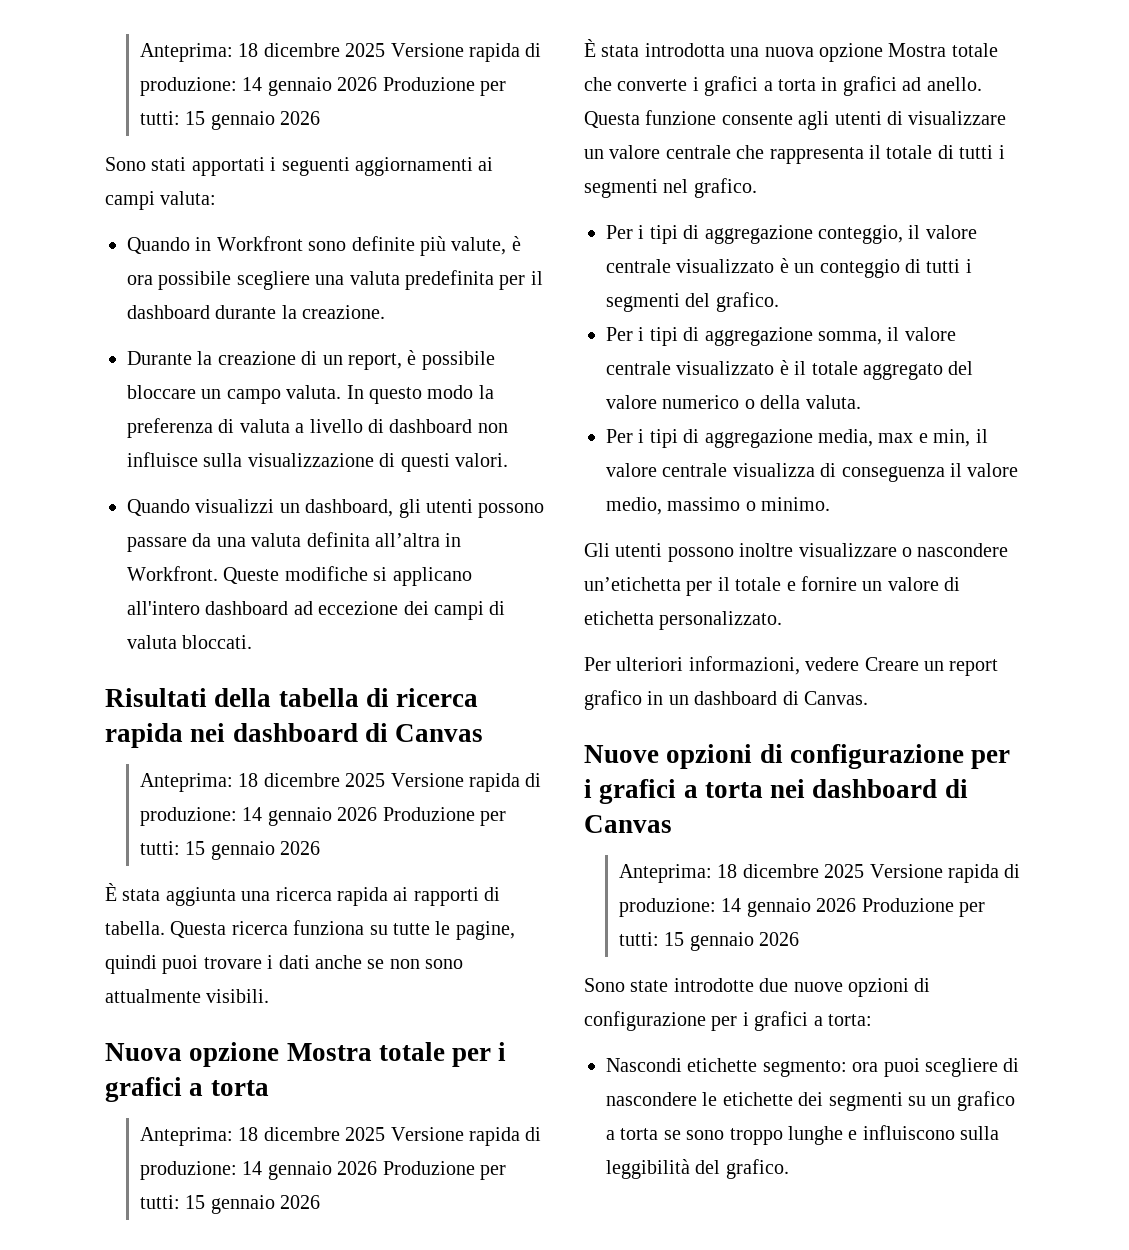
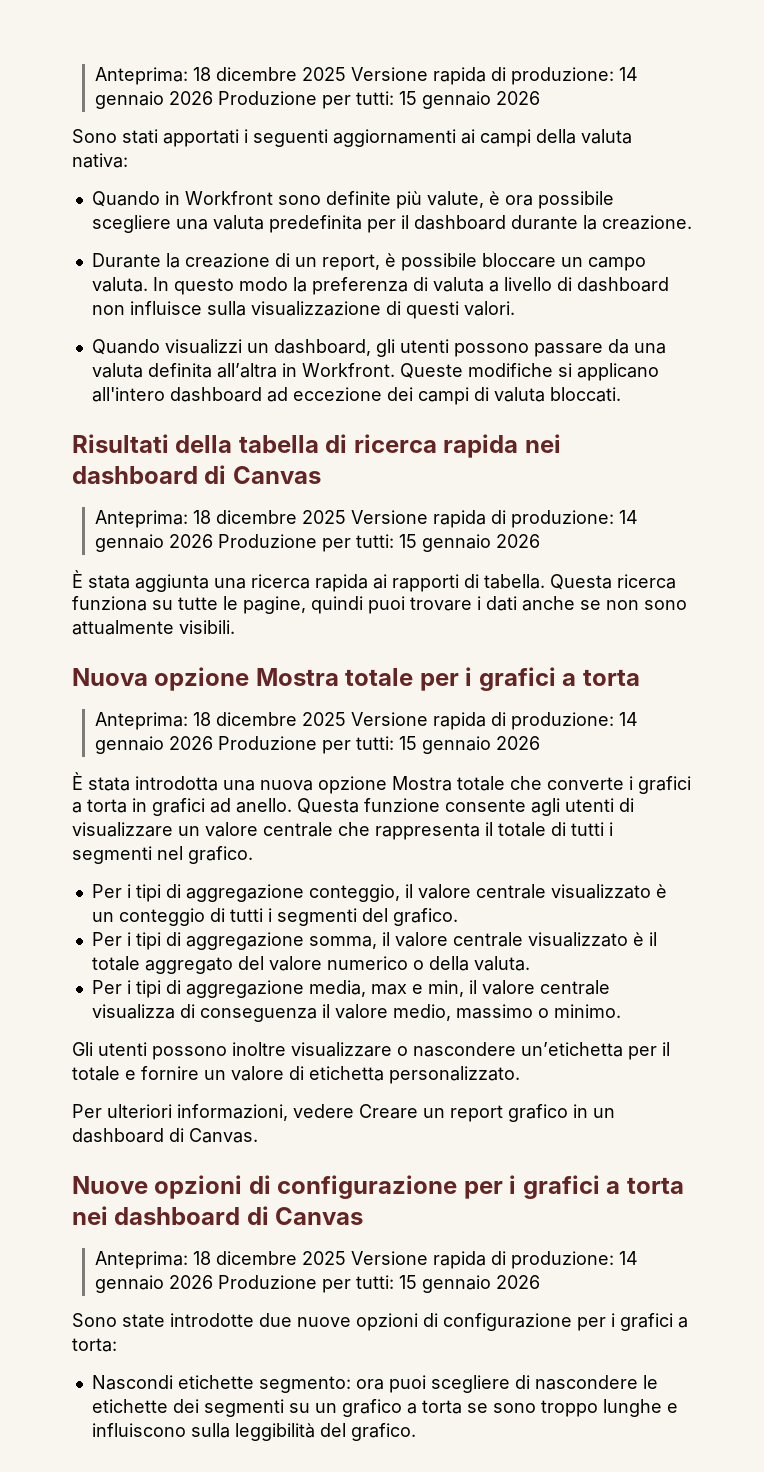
[160,191,217,205] valuta: -> [536,129,632,144] [72,153,128,168] della valuta nativa:

